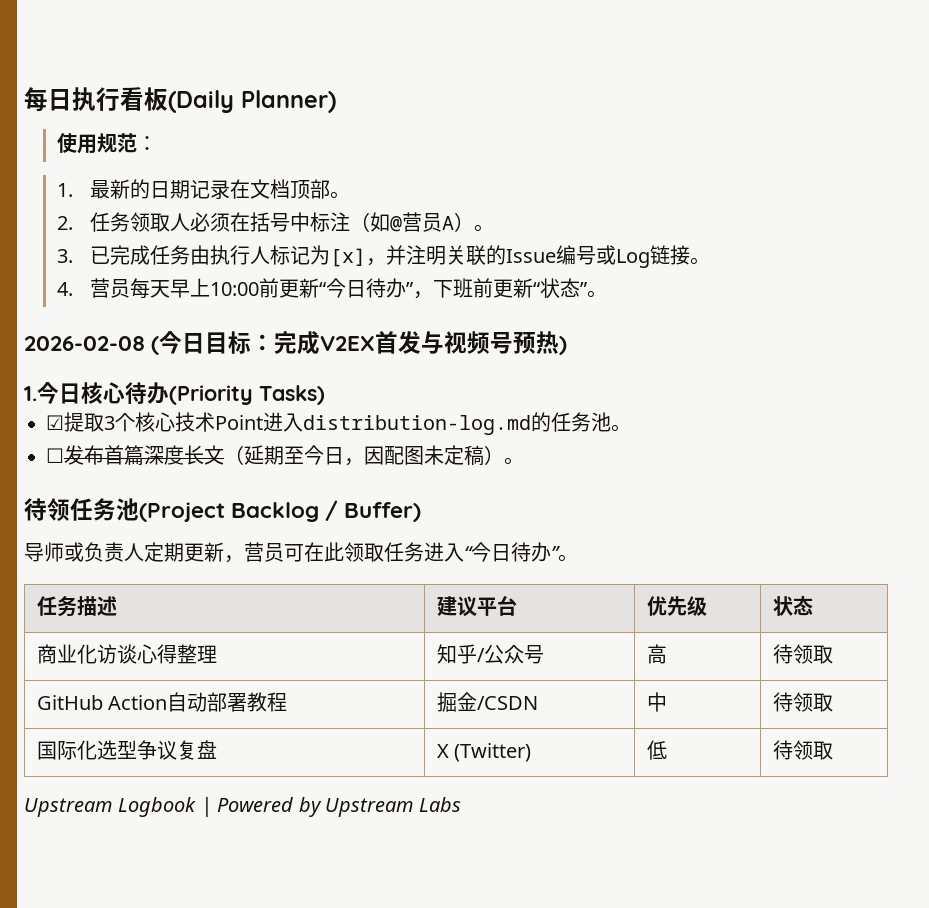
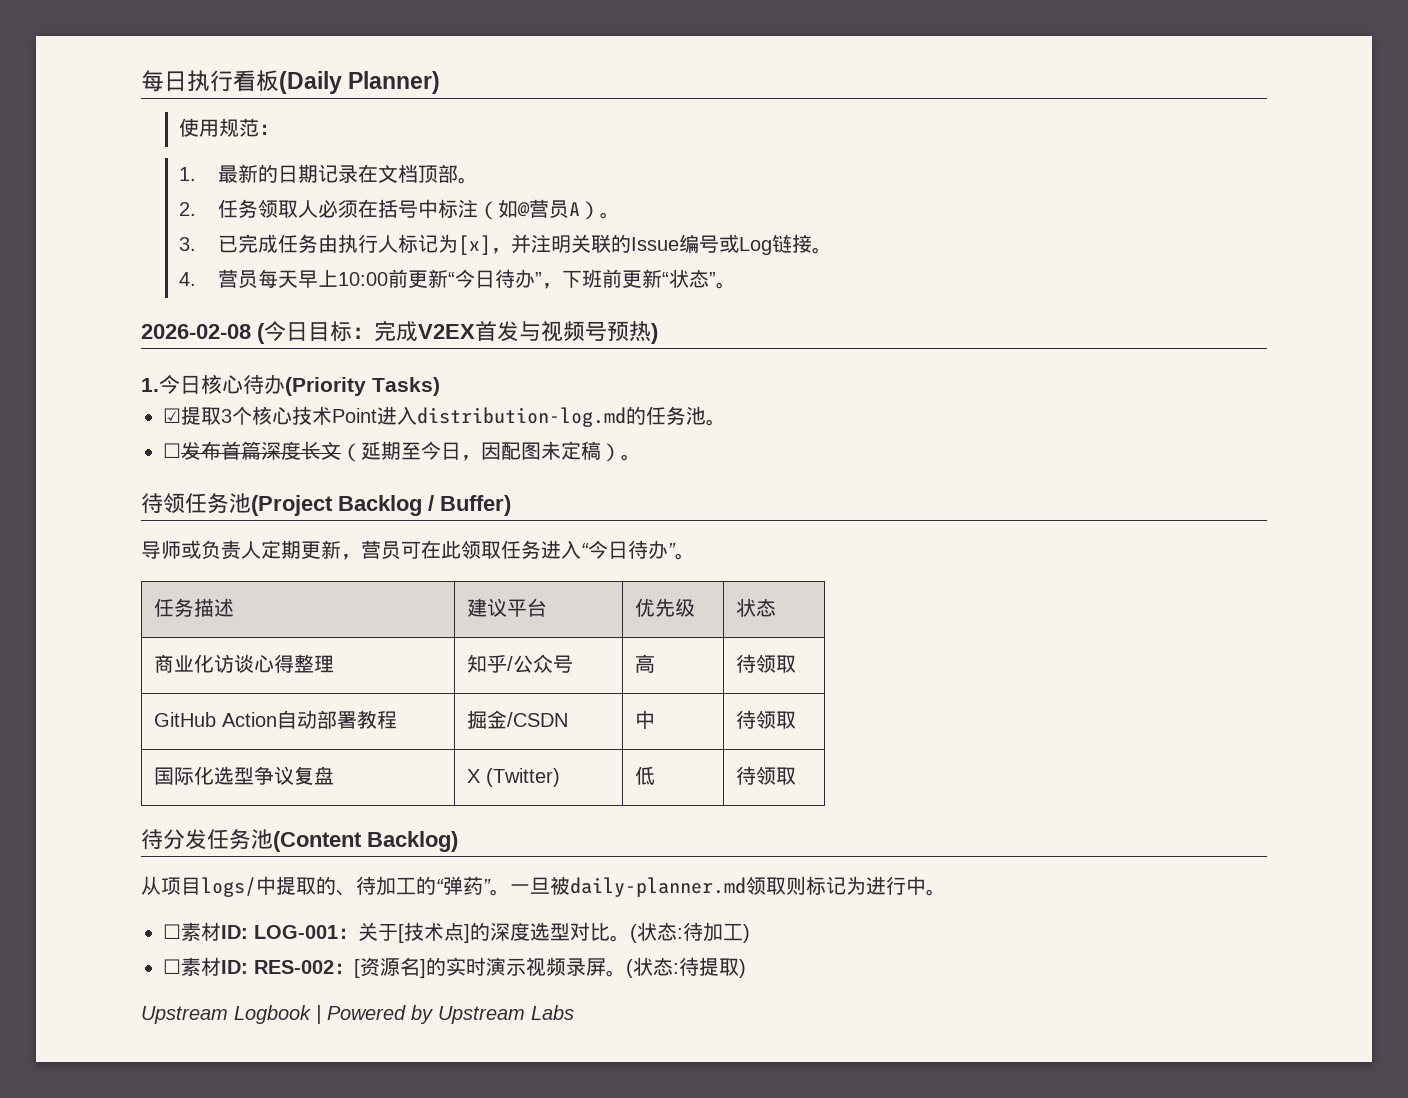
(834, 750) none -> [141,829,458,852] [141,876,946,897] [163,922,750,943] [163,957,746,978] // 待分发任务池(Content Backlog) // 从项目logs/中提取的、待加工的“弹药”。一旦被daily-planner.md领取则标记为进行中。 // ☐素材ID: LOG-001：关于[技术点]的深度选型对比。(状态:待加工) // ☐素材ID: RES-002：[资源名]的实时演示视频录屏。(状态:待提取)

